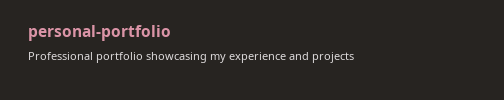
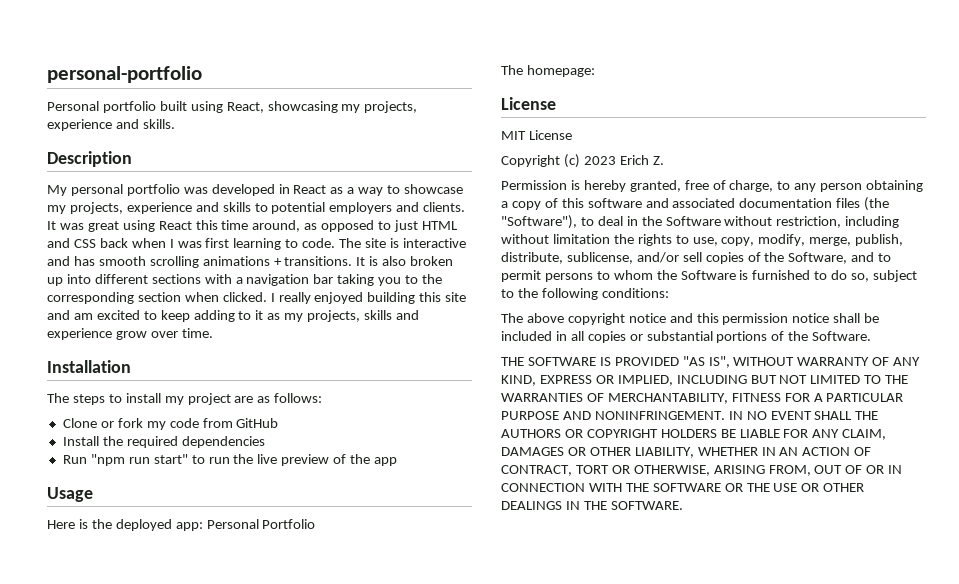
[28,52,143,63] Professional portfolio -> [47,101,264,113] Personal portfolio built using React,
[229,52,354,63] experience and projects -> [364,101,418,113] [47,119,175,131] [47,151,132,167] [47,184,464,196] [47,202,466,214] [47,220,458,232] [47,238,466,250] [47,256,454,268] [47,274,443,286] [47,292,467,304] [47,310,419,322] [47,328,213,340] [47,360,131,373] [47,393,323,405] [62,418,279,430] [62,436,265,448] [62,454,398,466] [47,487,93,502] [47,519,316,531] [501,65,595,77] [501,97,556,110] [501,130,572,140] [501,154,664,168] [501,180,924,192] [501,197,890,211] [501,215,900,229] [501,234,904,246] [501,252,892,264] [501,270,918,282] [501,288,669,300] [501,313,880,325] [501,331,872,343] [501,356,921,368] [501,375,909,386] [501,393,904,404] [501,411,879,420] [501,429,887,440] [501,447,872,458] [501,465,903,476] [501,483,865,492] [501,501,683,510] projects, experience and skills. // Description // My personal portfolio was developed in React as a way to showcase my projects, experience and skills to potential employers and clients. It was great using React this time around, as opposed to just HTML and CSS back when I was first learning to code. The site is interactive and has smooth scrolling animations + transitions. It is also broken up into different sections with a navigation bar taking you to the corresponding section when clicked. I really enjoyed building this site and am excited to keep adding to it as my projects, skills and experience grow over time. // Installation // The steps to install my project are as follows: // Clone or fork my code from GitHub // Install the required dependencies // Run "npm run start" to run the live preview of the app // Usage // Here is the deployed app: Personal Portfolio // The homepage: // License // MIT License // Copyright (c) 2023 Erich Z. // Permission is hereby granted, free of charge, to any person obtaining a copy of this software and associated documentation files (the "Software"), to deal in the Software without restriction, including without limitation the rights to use, copy, modify, merge, publish, distribute, sublicense, and/or sell copies of the Software, and to permit persons to whom the Software is furnished to do so, subject to the following conditions: // The above copyright notice and this permission notice shall be included in all copies or substantial portions of the Software. // THE SOFTWARE IS PROVIDED "AS IS", WITHOUT WARRANTY OF ANY KIND, EXPRESS OR IMPLIED, INCLUDING BUT NOT LIMITED TO THE WARRANTIES OF MERCHANTABILITY, FITNESS FOR A PARTICULAR PURPOSE AND NONINFRINGEMENT. IN NO EVENT SHALL THE AUTHORS OR COPYRIGHT HOLDERS BE LIABLE FOR ANY CLAIM, DAMAGES OR OTHER LIABILITY, WHETHER IN AN ACTION OF CONTRACT, TORT OR OTHERWISE, ARISING FROM, OUT OF OR IN CONNECTION WITH THE SOFTWARE OR THE USE OR OTHER DEALINGS IN THE SOFTWARE.

